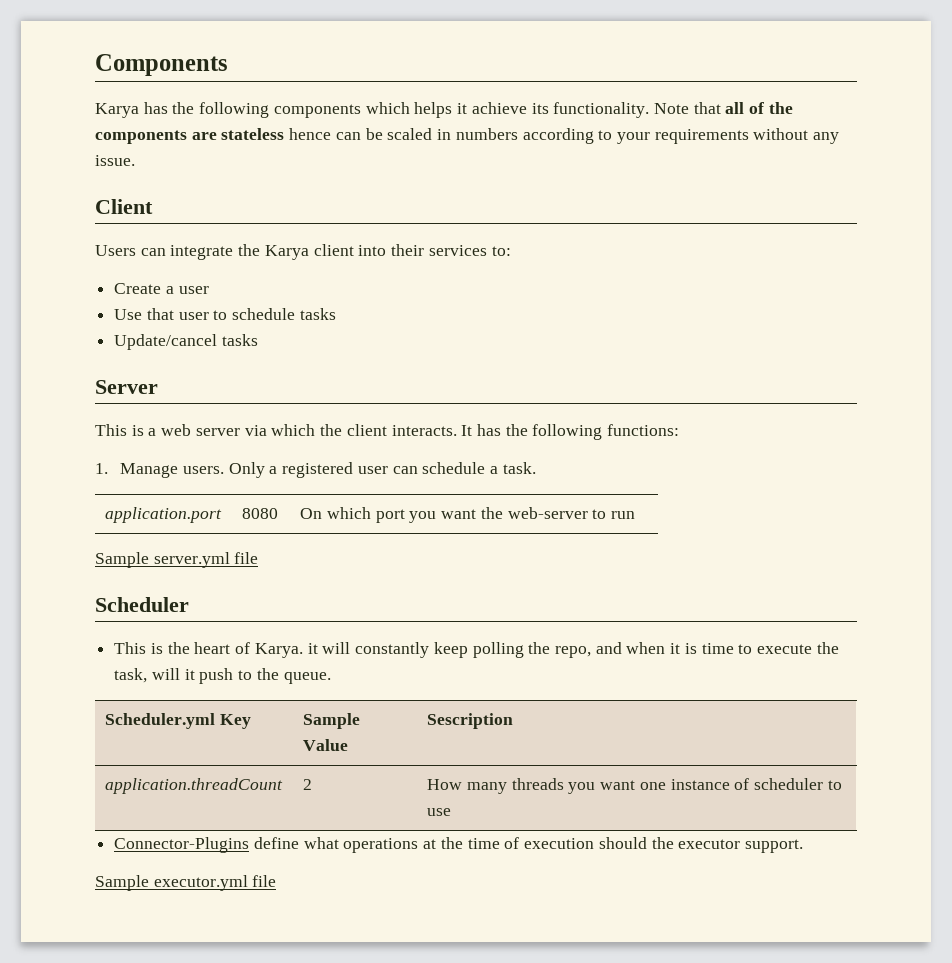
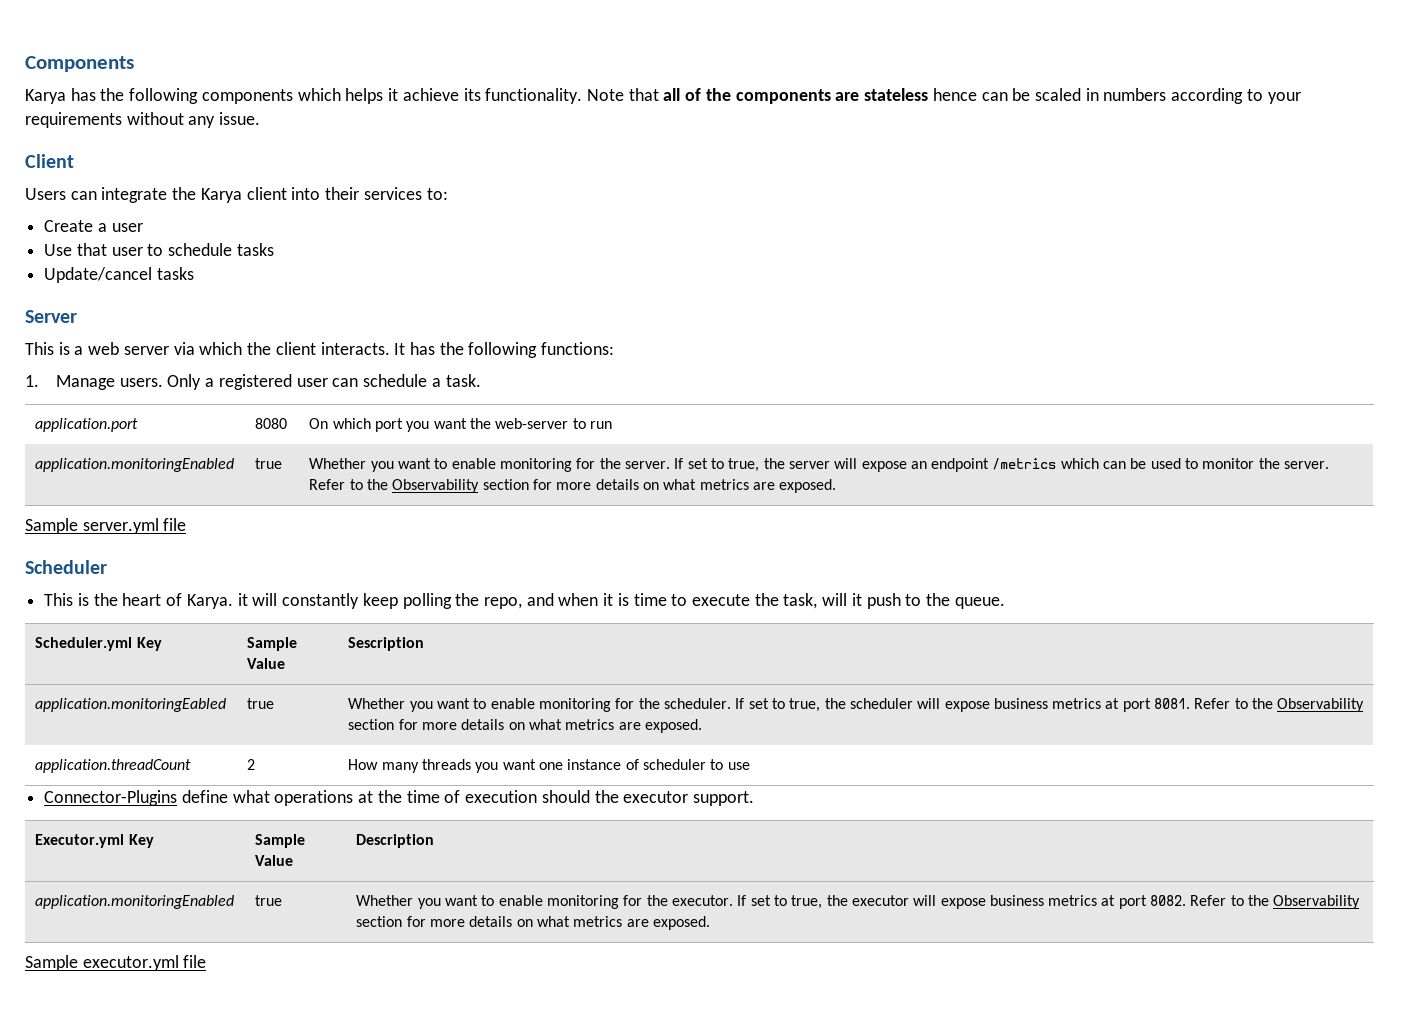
(636, 515) none -> [35,458,235,472] [255,458,283,469] [309,458,1330,472] [309,479,837,493] // application.monitoringEnabled | true | Whether you want to enable monitoring for the server. If set to true, the server will expose an endpoint /metrics which can be used to monitor the server. Refer to the Observability section for more details on what metrics are exposed.
(514, 721) none -> [35,698,227,712] [247,698,275,709] [348,698,1365,712] [348,719,702,733] // application.monitoringEabled | true | Whether you want to enable monitoring for the scheduler. If set to true, the scheduler will expose business metrics at port 8081. Refer to the Observability section for more details on what metrics are exposed.
(803, 846) none -> [35,834,154,848] [255,834,306,848] [255,855,294,866] [356,834,435,848] [35,895,235,909] [255,895,283,906] [356,895,1361,909] [356,916,710,930] // Executor.yml Key | Sample Value | Description // application.monitoringEnabled | true | Whether you want to enable monitoring for the executor. If set to true, the executor will expose business metrics at port 8082. Refer to the Observability section for more details on what metrics are exposed.

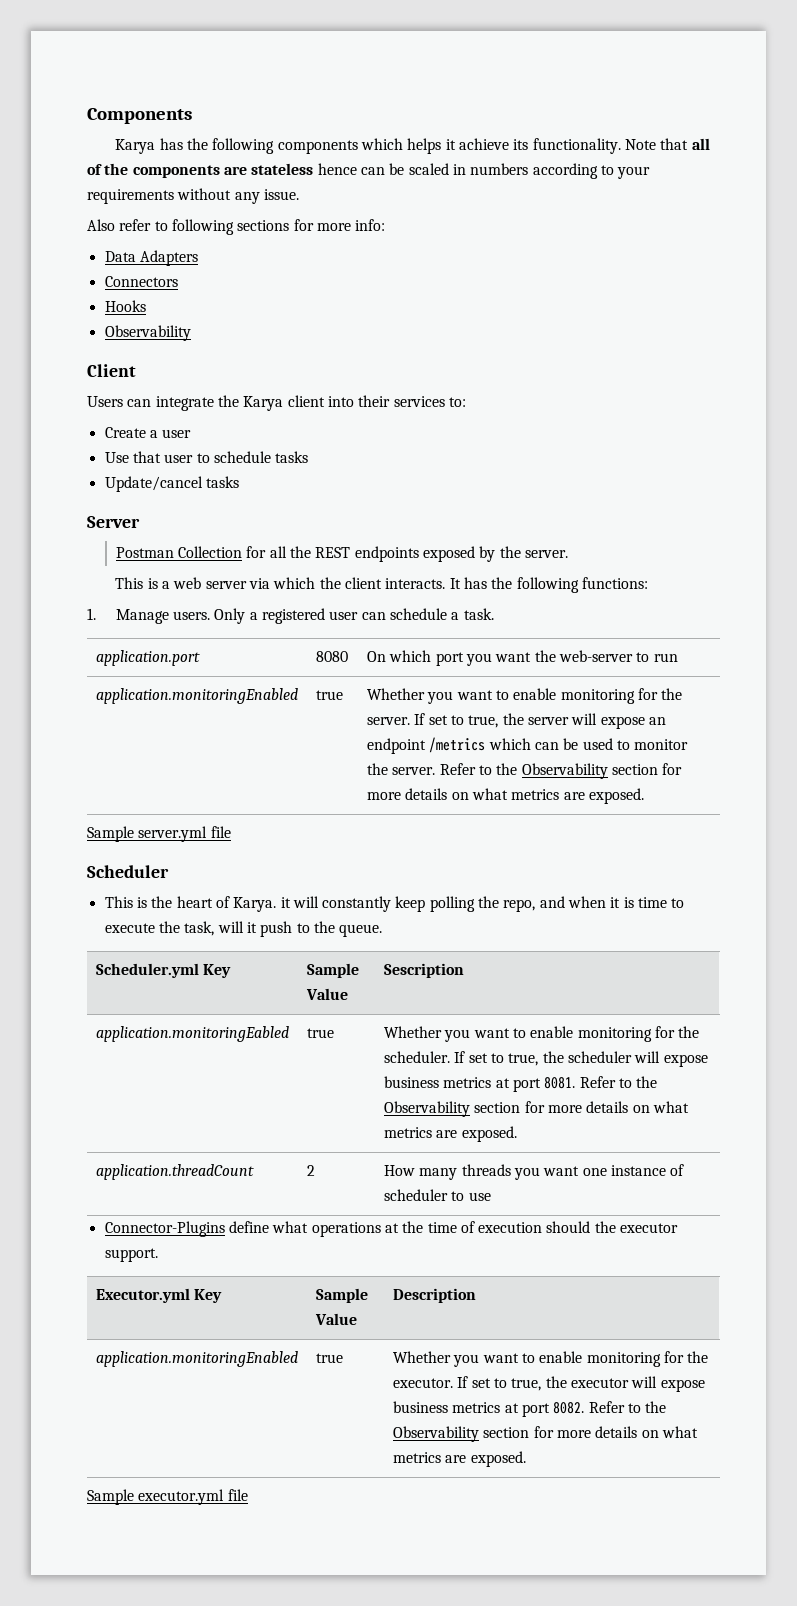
(261, 118) none -> [87,219,386,235] [104,250,198,266] [104,276,178,287] [104,300,146,312] [104,325,191,341] // Also refer to following sections for more info: // Data Adapters // Connectors // Hooks // Observability
(77, 316) none -> [115,546,569,562] // Postman Collection for all the REST endpoints exposed by the server.

